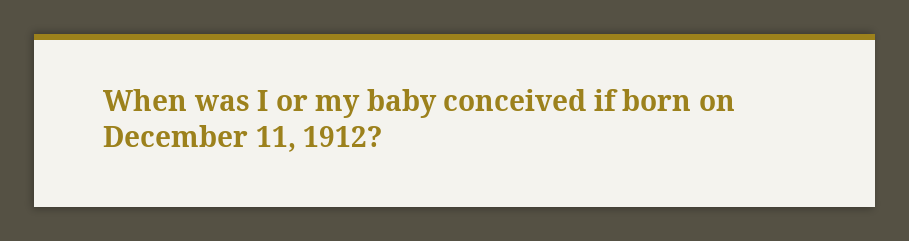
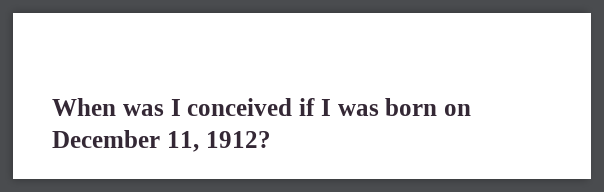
[275,89,618,118] or my baby conceived if -> [187,98,379,116] conceived if I was

